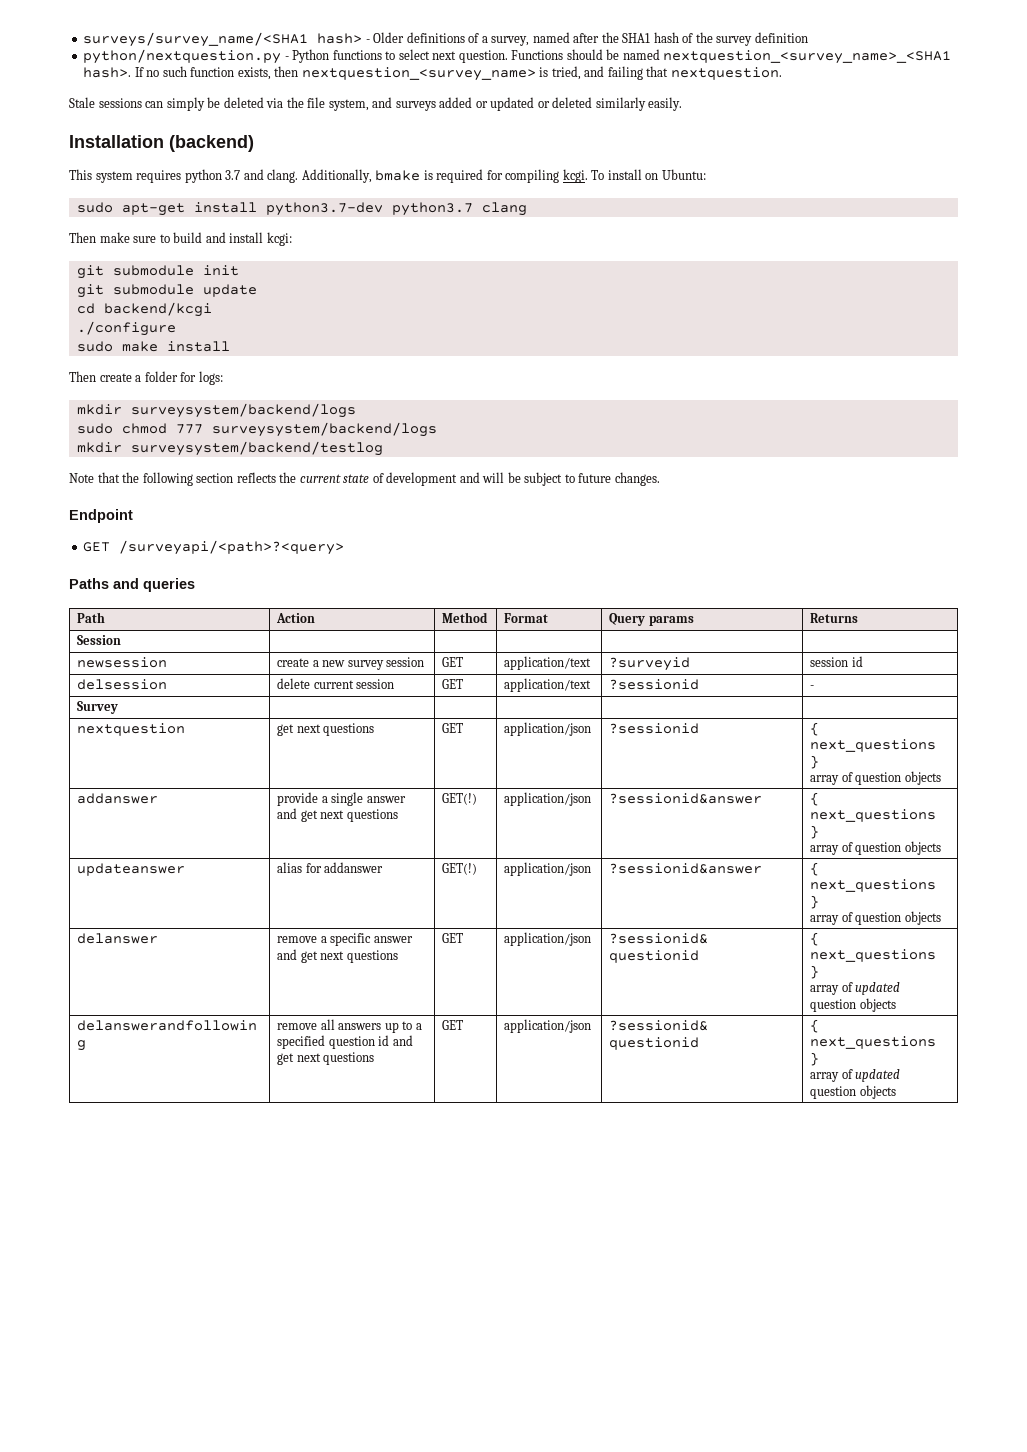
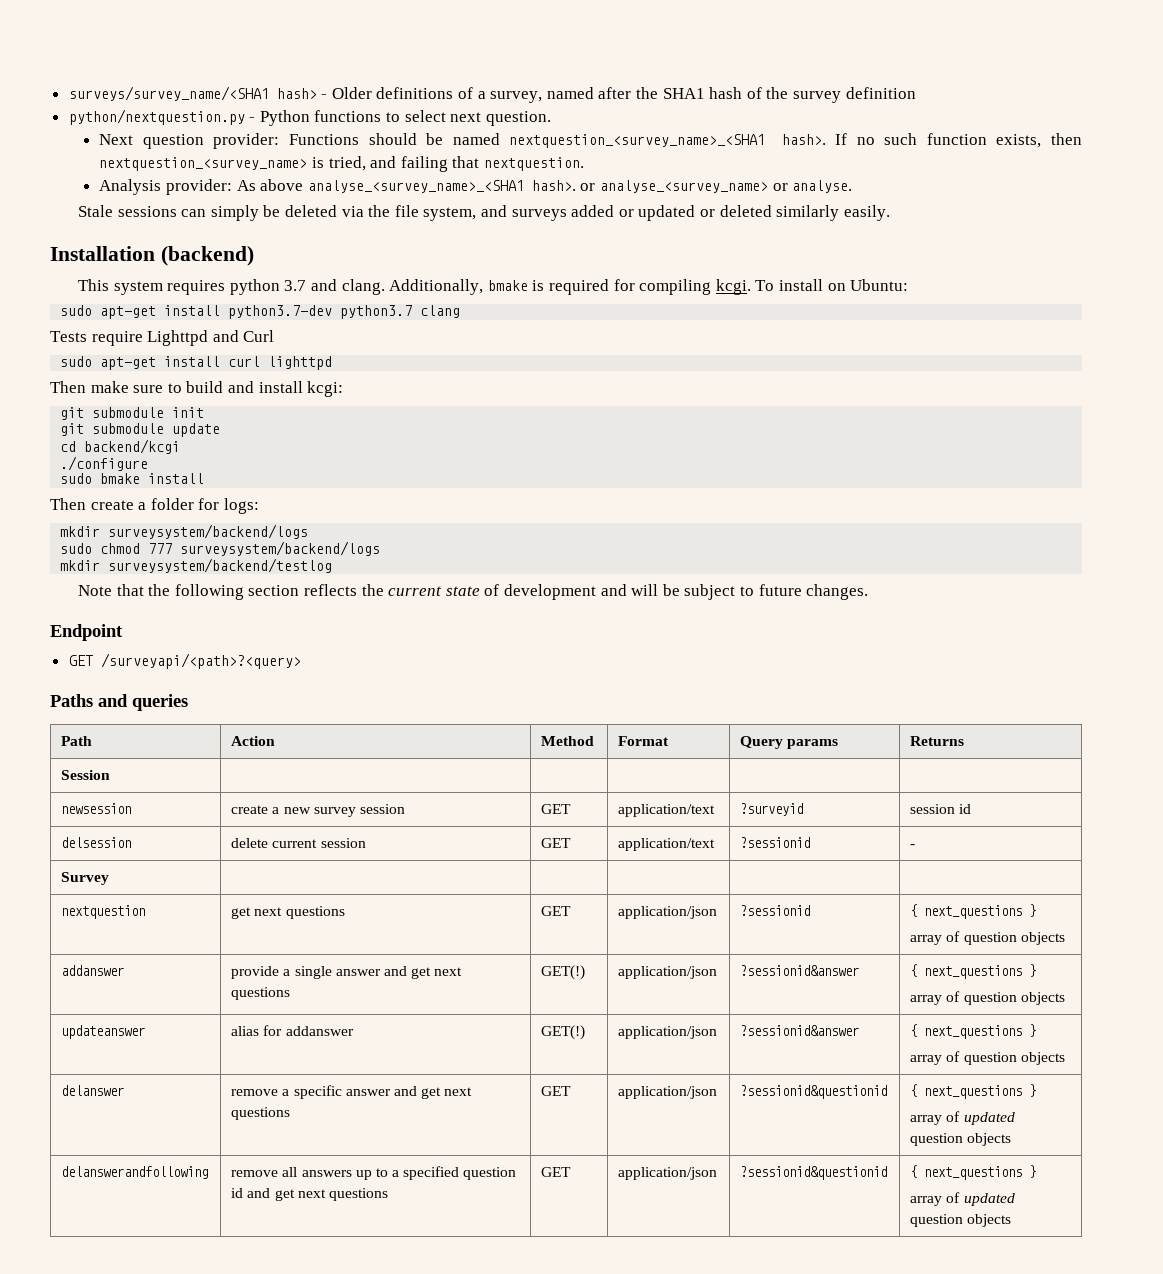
(508, 56) none -> [99,133,280,149] // Next question provider:
(782, 73) none -> [99,179,853,195] // Analysis provider: As above analyse_<survey_name>_<SHA1 hash>. or analyse_<survey_name> or analyse.
(527, 209) none -> [50,330,275,346] [60,356,333,370] // Tests require Lighttpd and Curl // sudo apt-get install curl lighttpd
[121,341,158,352] make -> [100,473,141,484] bmake

